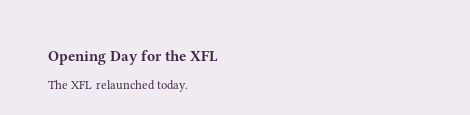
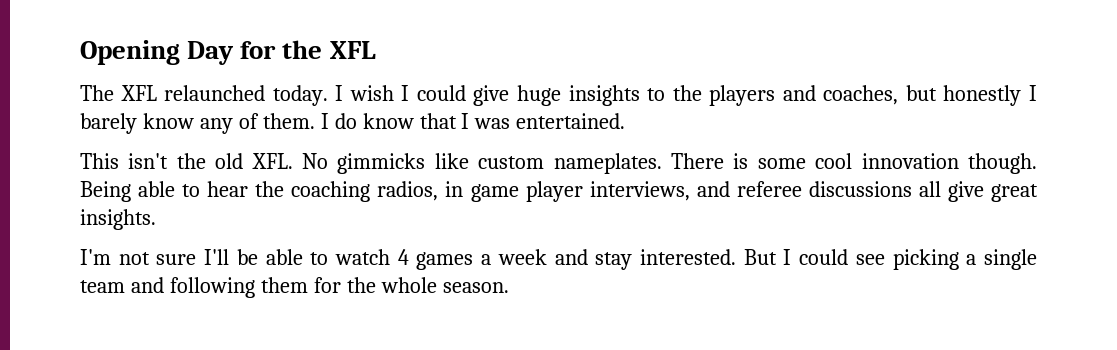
(189, 86) none -> [335,85,1037,106] [80,113,626,134] [80,153,1037,174] [80,181,1038,202] [80,209,156,230] [80,249,1037,270] [80,277,509,298] I wish I could give huge insights to the players and coaches, but honestly I barely know any of them. I do know that I was entertained. // This isn't the old XFL. No gimmicks like custom nameplates. There is some cool innovation though. Being able to hear the coaching radios, in game player interviews, and referee discussions all give great insights. // I'm not sure I'll be able to watch 4 games a week and stay interested. But I could see picking a single team and following them for the whole season.

